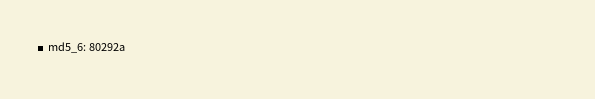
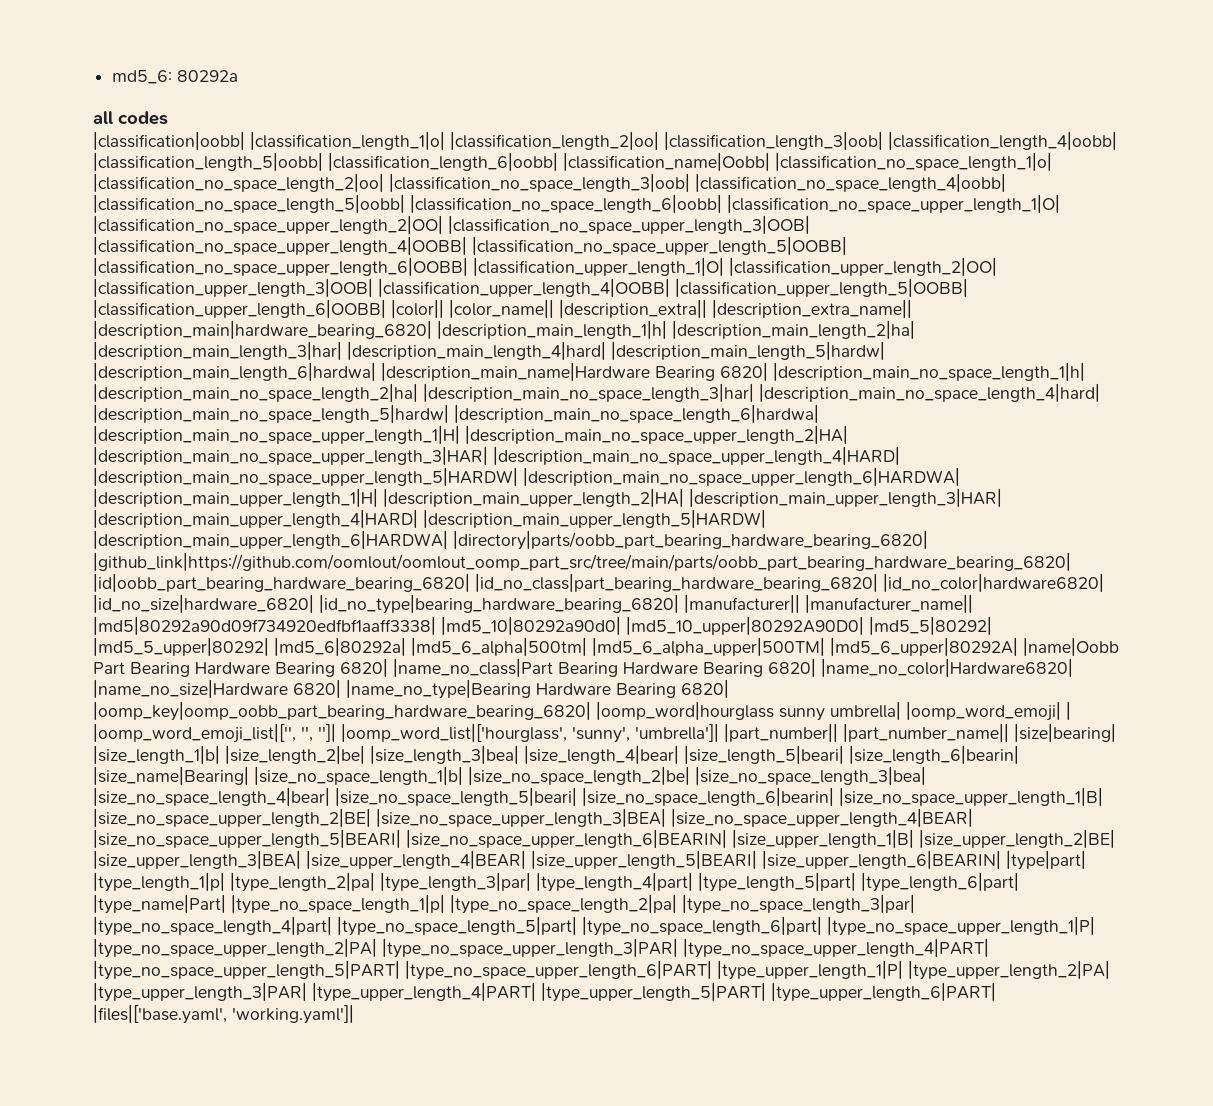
(126, 47) none -> [93,111,168,125] [93,131,1117,150] [93,152,1052,171] [93,173,1006,192] [93,194,1060,213] [93,215,810,234] [93,236,847,255] [93,257,997,276] [93,278,968,297] [93,299,912,318] [93,320,915,339] [93,341,885,360] [93,362,1085,381] [93,383,1100,402] [93,404,819,423] [93,425,848,444] [93,446,900,465] [93,467,960,486] [93,488,1002,507] [93,509,766,528] [93,530,928,550] [93,552,1071,571] [93,573,1104,592] [93,594,973,614] [93,616,992,635] [93,637,1119,656] [93,658,1073,677] [93,679,729,699] [93,701,1071,721] [93,723,1116,743] [93,745,1019,764] [93,766,926,785] [93,787,1103,806] [93,808,973,827] [93,829,1115,848] [93,850,1086,870] [93,872,1019,892] [93,894,915,914] [93,916,1095,936] [93,938,989,958] [93,960,1110,980] [93,982,996,1002] [93,1004,354,1024] // all codes // |classification|oobb| |classification_length_1|o| |classification_length_2|oo| |classification_length_3|oob| |classification_length_4|oobb| |classification_length_5|oobb| |classification_length_6|oobb| |classification_name|Oobb| |classification_no_space_length_1|o| |classification_no_space_length_2|oo| |classification_no_space_length_3|oob| |classification_no_space_length_4|oobb| |classification_no_space_length_5|oobb| |classification_no_space_length_6|oobb| |classification_no_space_upper_length_1|O| |classification_no_space_upper_length_2|OO| |classification_no_space_upper_length_3|OOB| |classification_no_space_upper_length_4|OOBB| |classification_no_space_upper_length_5|OOBB| |classification_no_space_upper_length_6|OOBB| |classification_upper_length_1|O| |classification_upper_length_2|OO| |classification_upper_length_3|OOB| |classification_upper_length_4|OOBB| |classification_upper_length_5|OOBB| |classification_upper_length_6|OOBB| |color|| |color_name|| |description_extra|| |description_extra_name|| |description_main|hardware_bearing_6820| |description_main_length_1|h| |description_main_length_2|ha| |description_main_length_3|har| |description_main_length_4|hard| |description_main_length_5|hardw| |description_main_length_6|hardwa| |description_main_name|Hardware Bearing 6820| |description_main_no_space_length_1|h| |description_main_no_space_length_2|ha| |description_main_no_space_length_3|har| |description_main_no_space_length_4|hard| |description_main_no_space_length_5|hardw| |description_main_no_space_length_6|hardwa| |description_main_no_space_upper_length_1|H| |description_main_no_space_upper_length_2|HA| |description_main_no_space_upper_length_3|HAR| |description_main_no_space_upper_length_4|HARD| |description_main_no_space_upper_length_5|HARDW| |description_main_no_space_upper_length_6|HARDWA| |description_main_upper_length_1|H| |description_main_upper_length_2|HA| |description_main_upper_length_3|HAR| |description_main_upper_length_4|HARD| |description_main_upper_length_5|HARDW| |description_main_upper_length_6|HARDWA| |directory|parts/oobb_part_bearing_hardware_bearing_6820| |github_link|https://github.com/oomlout/oomlout_oomp_part_src/tree/main/parts/oobb_part_bearing_hardware_bearing_6820| |id|oobb_part_bearing_hardware_bearing_6820| |id_no_class|part_bearing_hardware_bearing_6820| |id_no_color|hardware6820| |id_no_size|hardware_6820| |id_no_type|bearing_hardware_bearing_6820| |manufacturer|| |manufacturer_name|| |md5|80292a90d09f734920edfbf1aaff3338| |md5_10|80292a90d0| |md5_10_upper|80292A90D0| |md5_5|80292| |md5_5_upper|80292| |md5_6|80292a| |md5_6_alpha|500tm| |md5_6_alpha_upper|500TM| |md5_6_upper|80292A| |name|Oobb Part Bearing Hardware Bearing 6820| |name_no_class|Part Bearing Hardware Bearing 6820| |name_no_color|Hardware6820| |name_no_size|Hardware 6820| |name_no_type|Bearing Hardware Bearing 6820| |oomp_key|oomp_oobb_part_bearing_hardware_bearing_6820| |oomp_word|hourglass sunny umbrella| |oomp_word_emoji| | |oomp_word_emoji_list|['', '', '']| |oomp_word_list|['hourglass', 'sunny', 'umbrella']| |part_number|| |part_number_name|| |size|bearing| |size_length_1|b| |size_length_2|be| |size_length_3|bea| |size_length_4|bear| |size_length_5|beari| |size_length_6|bearin| |size_name|Bearing| |size_no_space_length_1|b| |size_no_space_length_2|be| |size_no_space_length_3|bea| |size_no_space_length_4|bear| |size_no_space_length_5|beari| |size_no_space_length_6|bearin| |size_no_space_upper_length_1|B| |size_no_space_upper_length_2|BE| |size_no_space_upper_length_3|BEA| |size_no_space_upper_length_4|BEAR| |size_no_space_upper_length_5|BEARI| |size_no_space_upper_length_6|BEARIN| |size_upper_length_1|B| |size_upper_length_2|BE| |size_upper_length_3|BEA| |size_upper_length_4|BEAR| |size_upper_length_5|BEARI| |size_upper_length_6|BEARIN| |type|part| |type_length_1|p| |type_length_2|pa| |type_length_3|par| |type_length_4|part| |type_length_5|part| |type_length_6|part| |type_name|Part| |type_no_space_length_1|p| |type_no_space_length_2|pa| |type_no_space_length_3|par| |type_no_space_length_4|part| |type_no_space_length_5|part| |type_no_space_length_6|part| |type_no_space_upper_length_1|P| |type_no_space_upper_length_2|PA| |type_no_space_upper_length_3|PAR| |type_no_space_upper_length_4|PART| |type_no_space_upper_length_5|PART| |type_no_space_upper_length_6|PART| |type_upper_length_1|P| |type_upper_length_2|PA| |type_upper_length_3|PAR| |type_upper_length_4|PART| |type_upper_length_5|PART| |type_upper_length_6|PART| |files|['base.yaml', 'working.yaml']|

